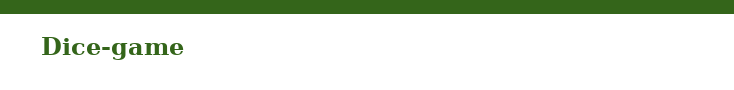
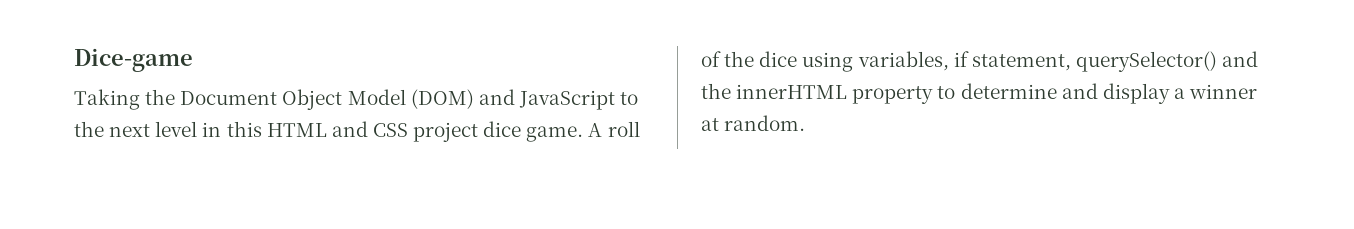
(184, 48) none -> [74,89,639,110] [74,121,640,142] [701,51,1259,72] [701,83,1258,104] [701,115,806,131] // Taking the Document Object Model (DOM) and JavaScript to the next level in this HTML and CSS project dice game. A roll of the dice using variables, if statement, querySelector() and the innerHTML property to determine and display a winner at random.

